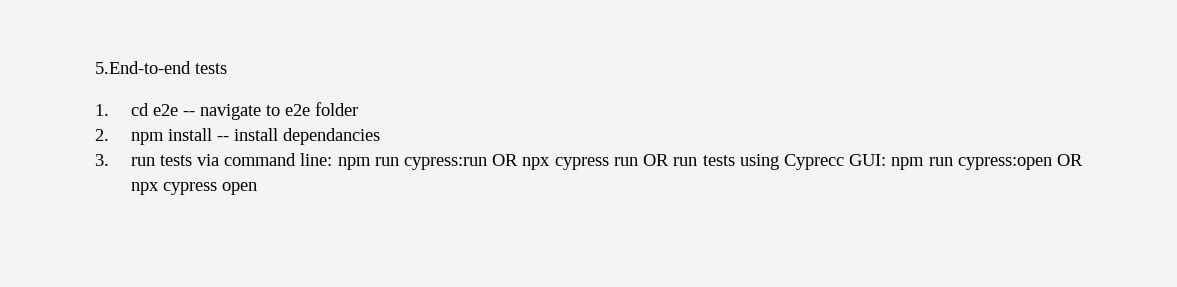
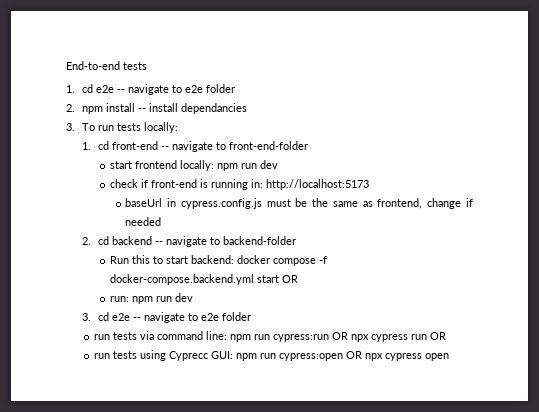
[95,61,191,74] 5.End-to-end -> [66,61,120,70] End-to-end
(109, 160) none -> [81,122,178,133] [81,141,308,152] [109,160,278,171] [109,179,369,190] [125,198,473,209] [125,217,162,226] [81,236,296,247] [109,255,327,266] [109,274,298,285] [109,293,193,304] [81,312,251,323] To run tests locally: // 1. cd front-end -- navigate to front-end-folder // start frontend locally: npm run dev // check if front-end is running in: http://localhost:5173 // baseUrl in cypress.config.js must be the same as frontend, change if needed // 2. cd backend -- navigate to backend-folder // Run this to start backend: docker compose -f docker-compose.backend.yml start OR // run: npm run dev // 3. cd e2e -- navigate to e2e folder //
(670, 160) none -> (446, 336) //

